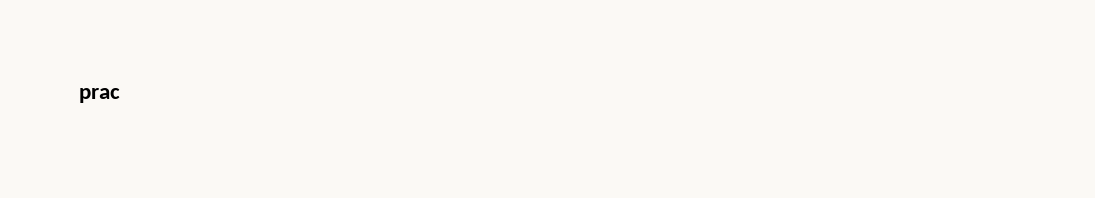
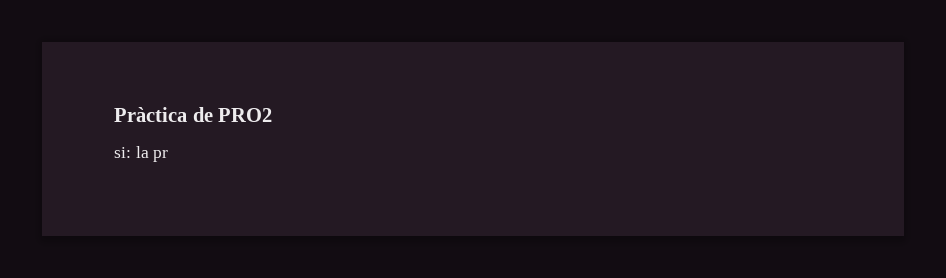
[79,88,120,103] prac -> [114,107,273,122] [114,146,169,162] Pràctica de PRO2 // si: la pr

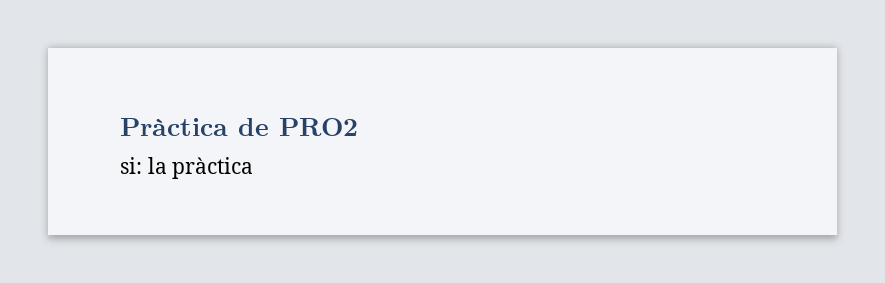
[153,150,169,162] pr -> [172,157,254,179] pràctica

